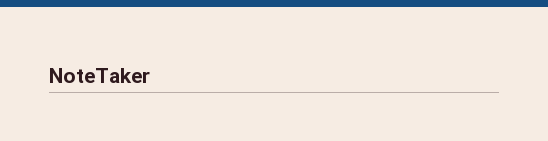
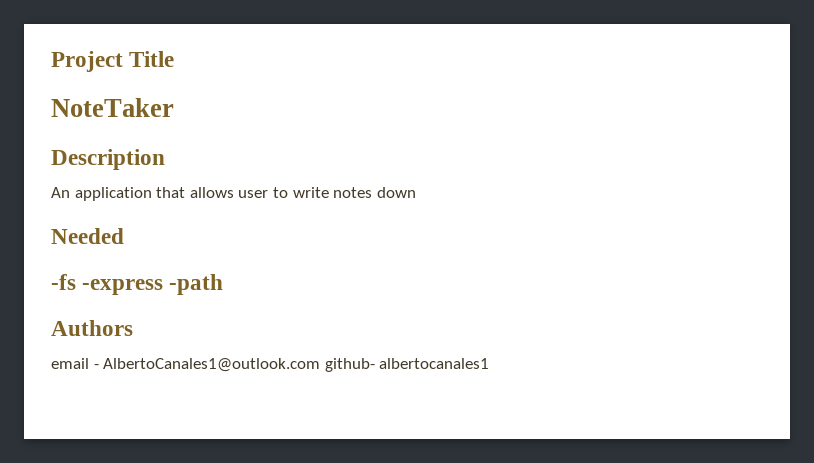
(49, 75) none -> [51,51,175,72] Project Title //
(150, 75) none -> [51,149,165,170] [51,187,416,201] [51,228,124,244] [51,274,224,295] [51,320,133,336] [51,358,490,372] // Description // An application that allows user to write notes down // Needed // -fs -express -path // Authors // email - AlbertoCanales1@outlook.com github- albertocanales1

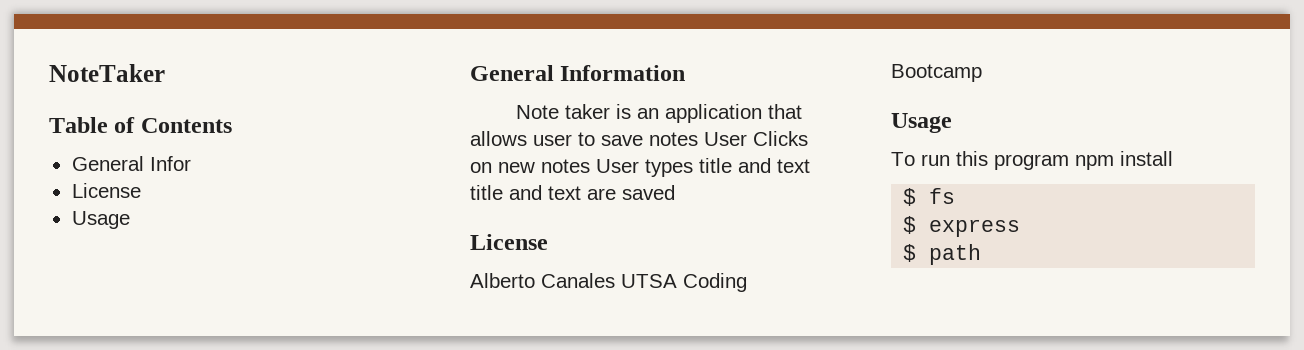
[51,51,175,72] Project Title // -> (49, 73) none
[51,149,165,170] [51,187,70,198] Description // An -> [49,117,232,133] [71,156,191,171] [71,183,141,198] [71,211,130,229] [470,65,686,81] [516,104,660,119] Table of Contents // General Infor // License // Usage // General Information // Note taker is an
[292,187,416,198] [51,228,124,244] [51,274,224,295] [51,320,133,336] [51,358,490,372] write notes down // Needed // -fs -express -path // Authors // email - AlbertoCanales1@outlook.com github- albertocanales1 -> [601,131,808,146] [470,158,810,177] [470,185,675,200] [470,234,548,250] [470,273,747,292] [891,64,982,82] [891,113,952,133] [891,151,1173,170] [903,188,956,206] [903,216,1021,237] [903,244,982,265] save notes User Clicks on new notes User types title and text title and text are saved // License // Alberto Canales UTSA Coding Bootcamp // Usage // To run this program npm install // $ fs // $ express // $ path

